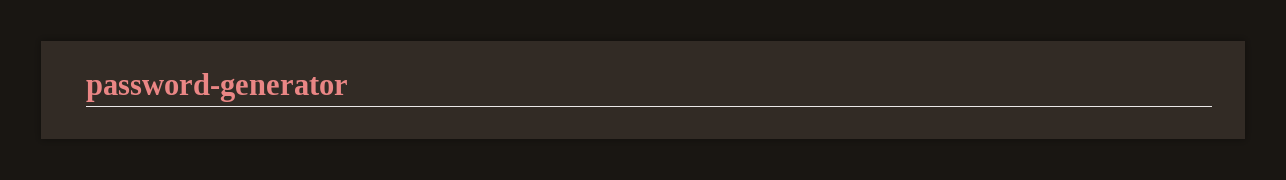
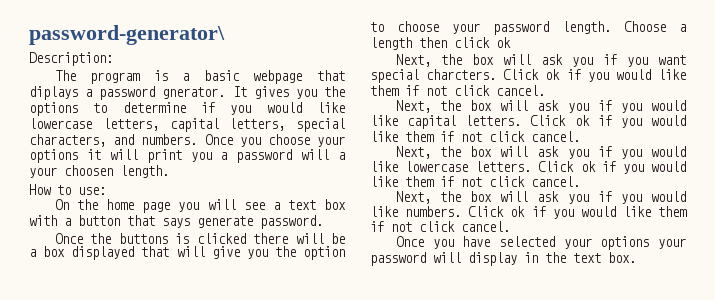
[86,73,348,102] password-generator -> [29,25,225,45] [29,52,113,66] [54,70,346,84] [29,86,346,100] [29,102,345,116] [29,118,345,132] [29,134,345,147] [29,149,345,163] [29,165,169,178] [29,184,106,195] [54,199,346,213] [29,215,323,229] [54,233,345,244] [29,246,345,260] [370,21,686,35] [370,37,511,50] [395,54,686,67] [370,69,686,83] [370,85,545,96] [395,100,686,113] [370,115,686,129] [370,131,580,142] [395,146,686,159] [370,161,686,174] [370,176,580,187] [395,191,686,204] [370,206,687,219] [370,221,510,232] [395,236,686,250] [370,252,636,266] password-generator\ // Description: // The program is a basic webpage that diplays a password gnerator. It gives you the options to determine if you would like lowercase letters, capital letters, special characters, and numbers. Once you choose your options it will print you a password will a your choosen length. // How to use: // On the home page you will see a text box with a button that says generate password. // Once the buttons is clicked there will be a box displayed that will give you the option to choose your password length. Choose a length then click ok // Next, the box will ask you if you want special charcters. Click ok if you would like them if not click cancel. // Next, the box will ask you if you would like capital letters. Click ok if you would like them if not click cancel. // Next, the box will ask you if you would like lowercase letters. Click ok if you would like them if not click cancel. // Next, the box will ask you if you would like numbers. Click ok if you would like them if not click cancel. // Once you have selected your options your password will display in the text box.

